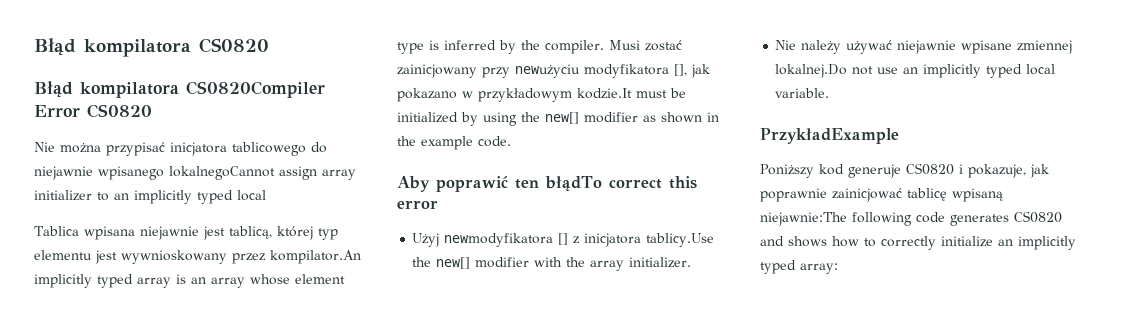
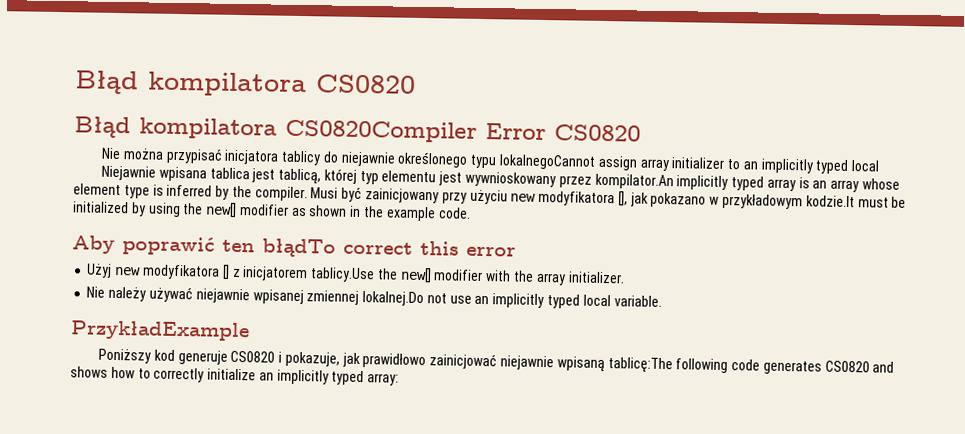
[232,142,306,156] tablicowego -> [281,150,322,166] tablicy
[98,166,164,180] wpisanego -> [397,151,498,169] określonego typu
[34,226,199,240] Tablica wpisana niejawnie -> [100,165,250,182] Niejawnie wpisana tablica
[645,40,682,51] zostać -> [341,186,363,203] być
[515,64,580,78] newużyciu -> [469,189,537,205] użyciu new
[444,233,554,247] newmodyfikatora -> [114,264,220,280] new modyfikatora
[584,233,642,247] inicjatora -> [242,266,309,282] inicjatorem
[961,40,1013,54] wpisane -> [252,289,304,305] wpisanej
[760,188,1003,202] [760,212,847,226] poprawnie zainicjować tablicę wpisaną niejawnie:The -> [362,353,673,374] prawidłowo zainicjować niejawnie wpisaną tablicę:The

